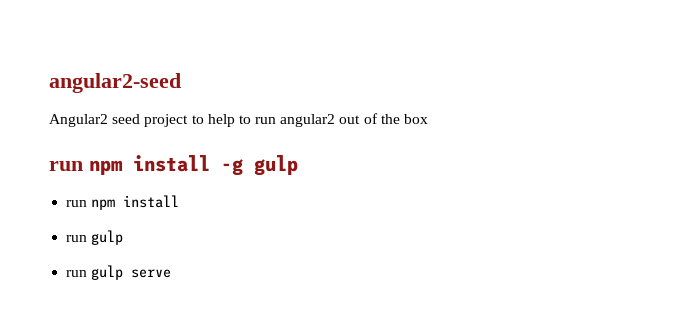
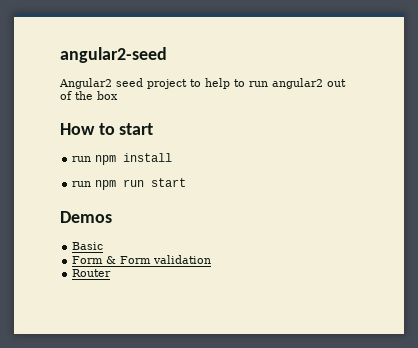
[49,155,298,176] run npm install -g gulp -> [60,123,154,135] How to start
[91,230,124,245] [66,265,172,280] gulp // run gulp serve -> [95,178,187,190] [60,211,112,223] [72,242,104,250] [72,255,212,264] [72,269,112,277] npm run start // Demos // Basic // Form & Form validation // Router

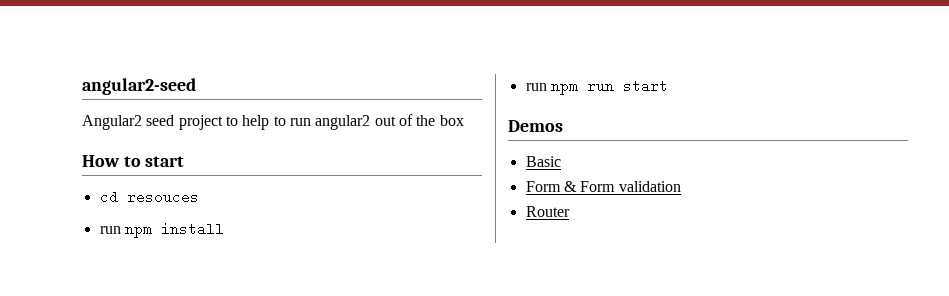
(154, 129) none -> [99,190,199,204] // cd resouces

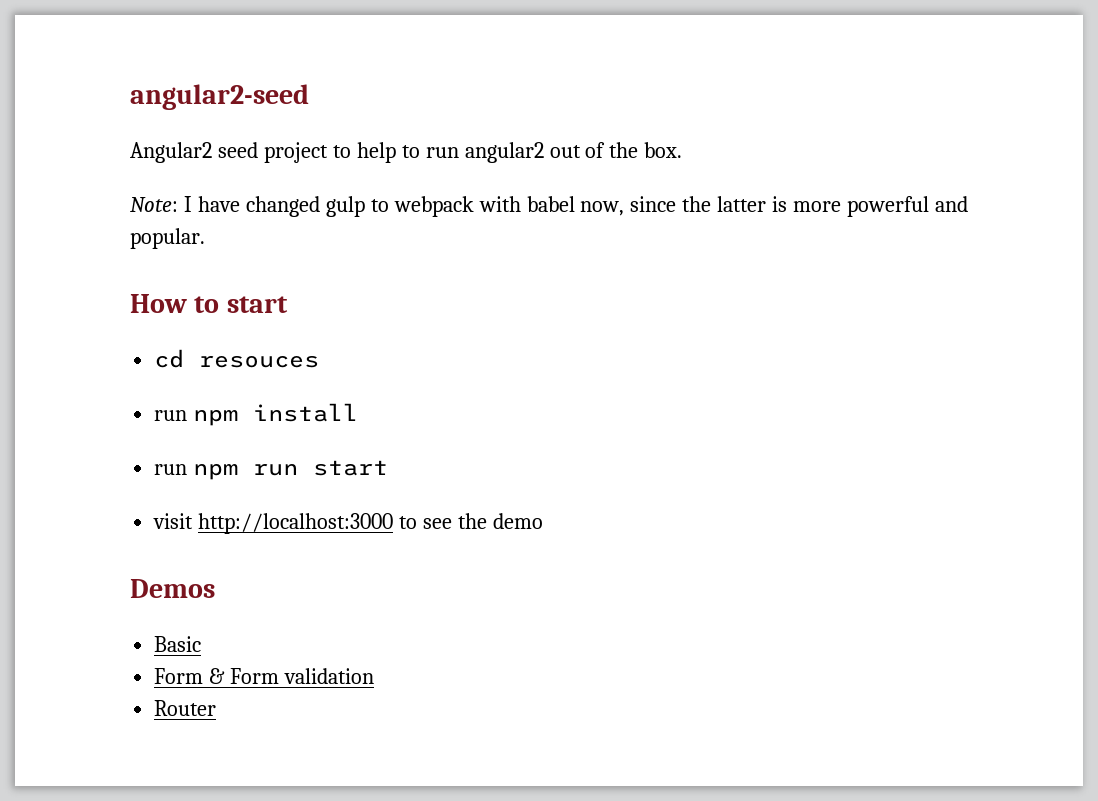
[439,115,464,126] box -> [644,142,683,158] [130,196,969,217] [130,228,205,249] box. // Note: I have changed gulp to webpack with babel now, since the latter is more powerful and popular.
(668, 86) none -> [153,513,543,534] // visit http://localhost:3000 to see the demo

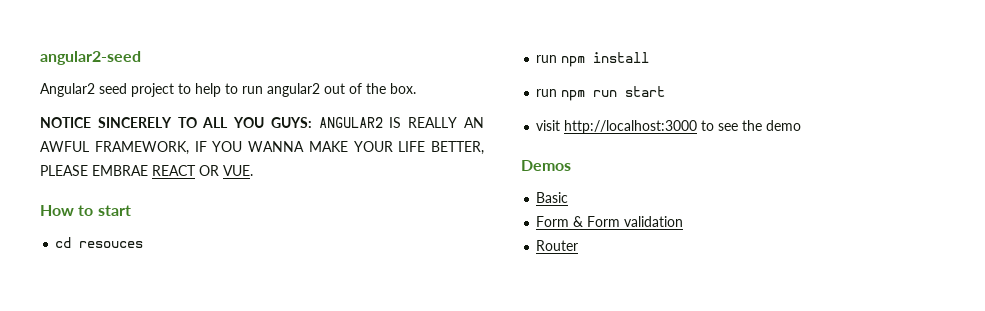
[130,196,969,217] [130,228,205,249] Note: I have changed gulp to webpack with babel now, since the latter is more powerful and popular. -> [40,117,484,128] [40,141,484,155] [40,165,253,176] NOTICE SINCERELY TO ALL YOU GUYS: ANGULAR2 IS REALLY AN AWFUL FRAMEWORK, IF YOU WANNA MAKE YOUR LIFE BETTER, PLEASE EMBRAE REACT OR VUE.

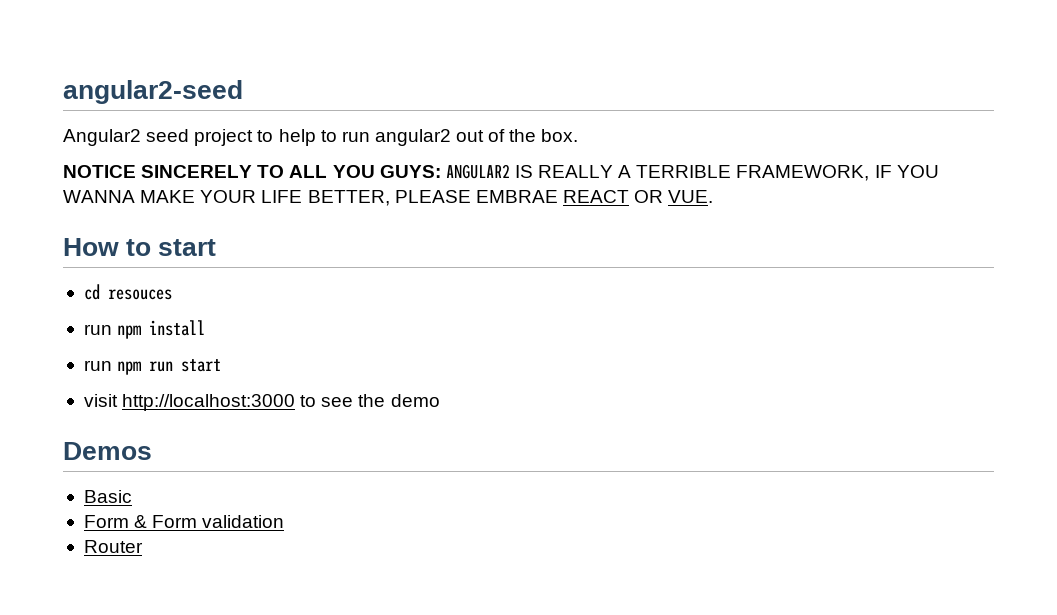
[463,117,484,128] [40,141,89,152] AN AWFUL -> [618,165,732,178] A TERRIBLE

